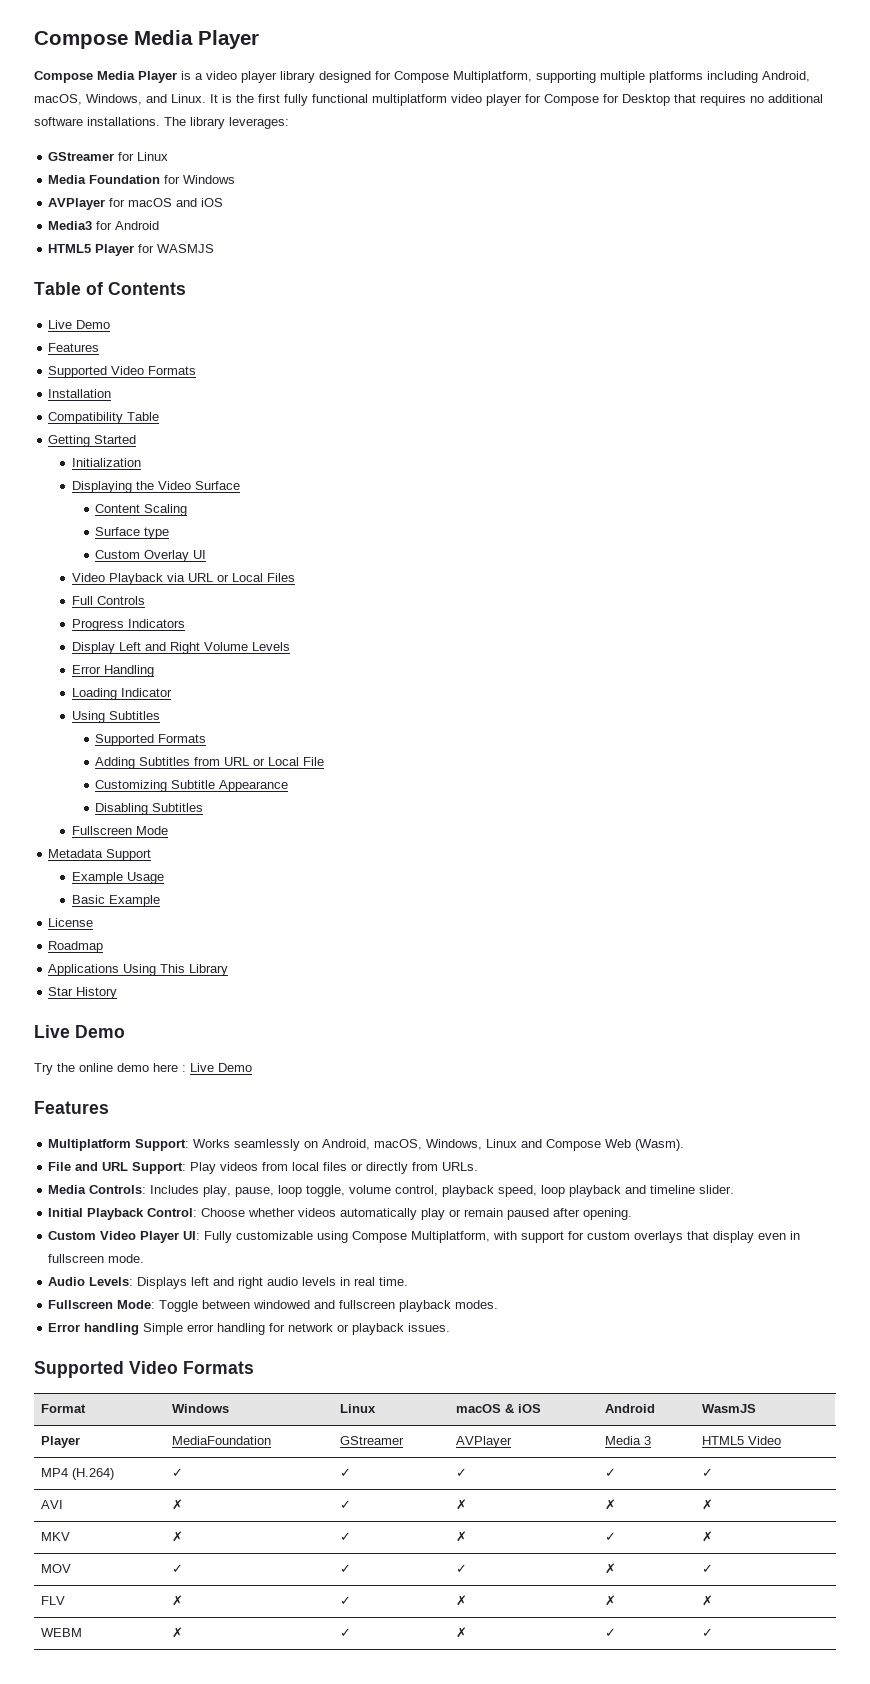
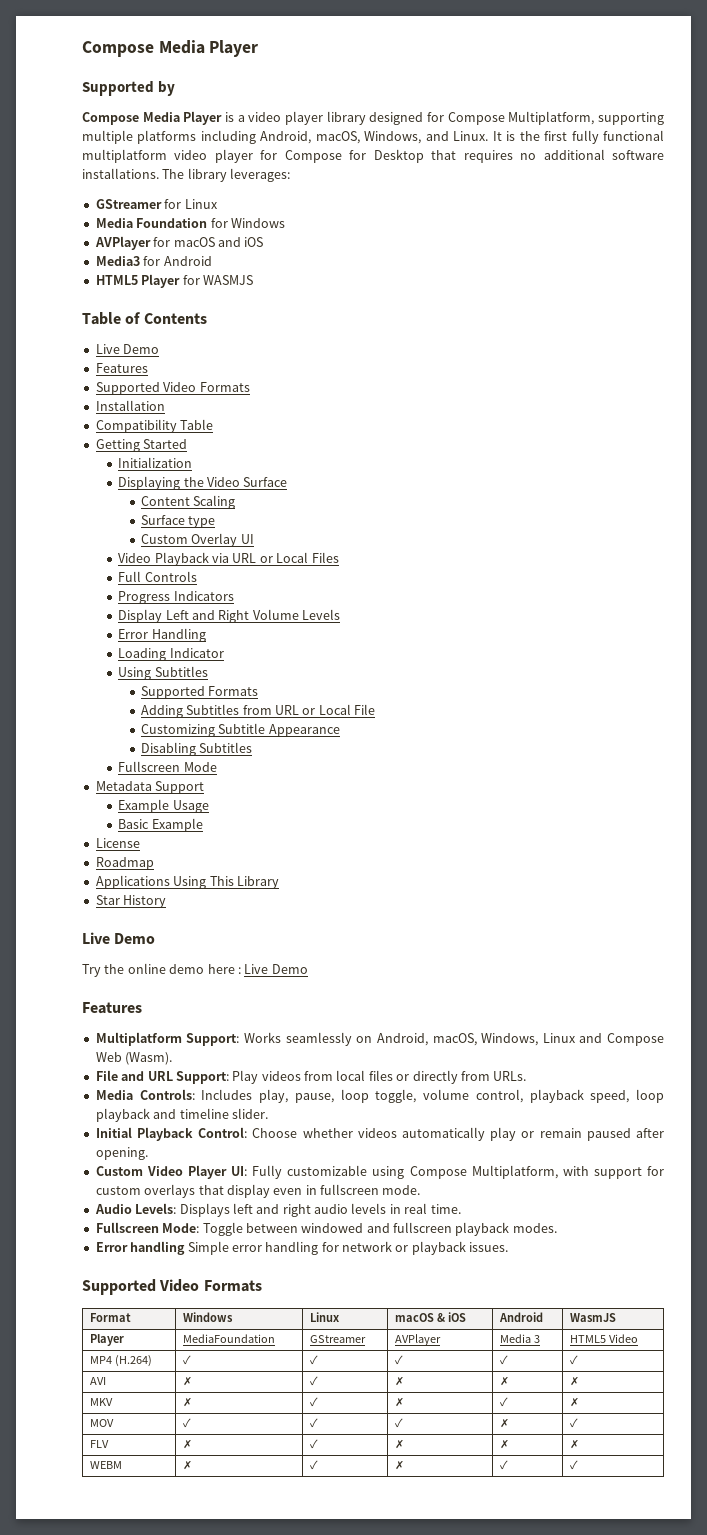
[34,30,259,49] Compose Media Player -> [82,40,259,57] [82,81,176,96] Compose Media Player // Supported by

